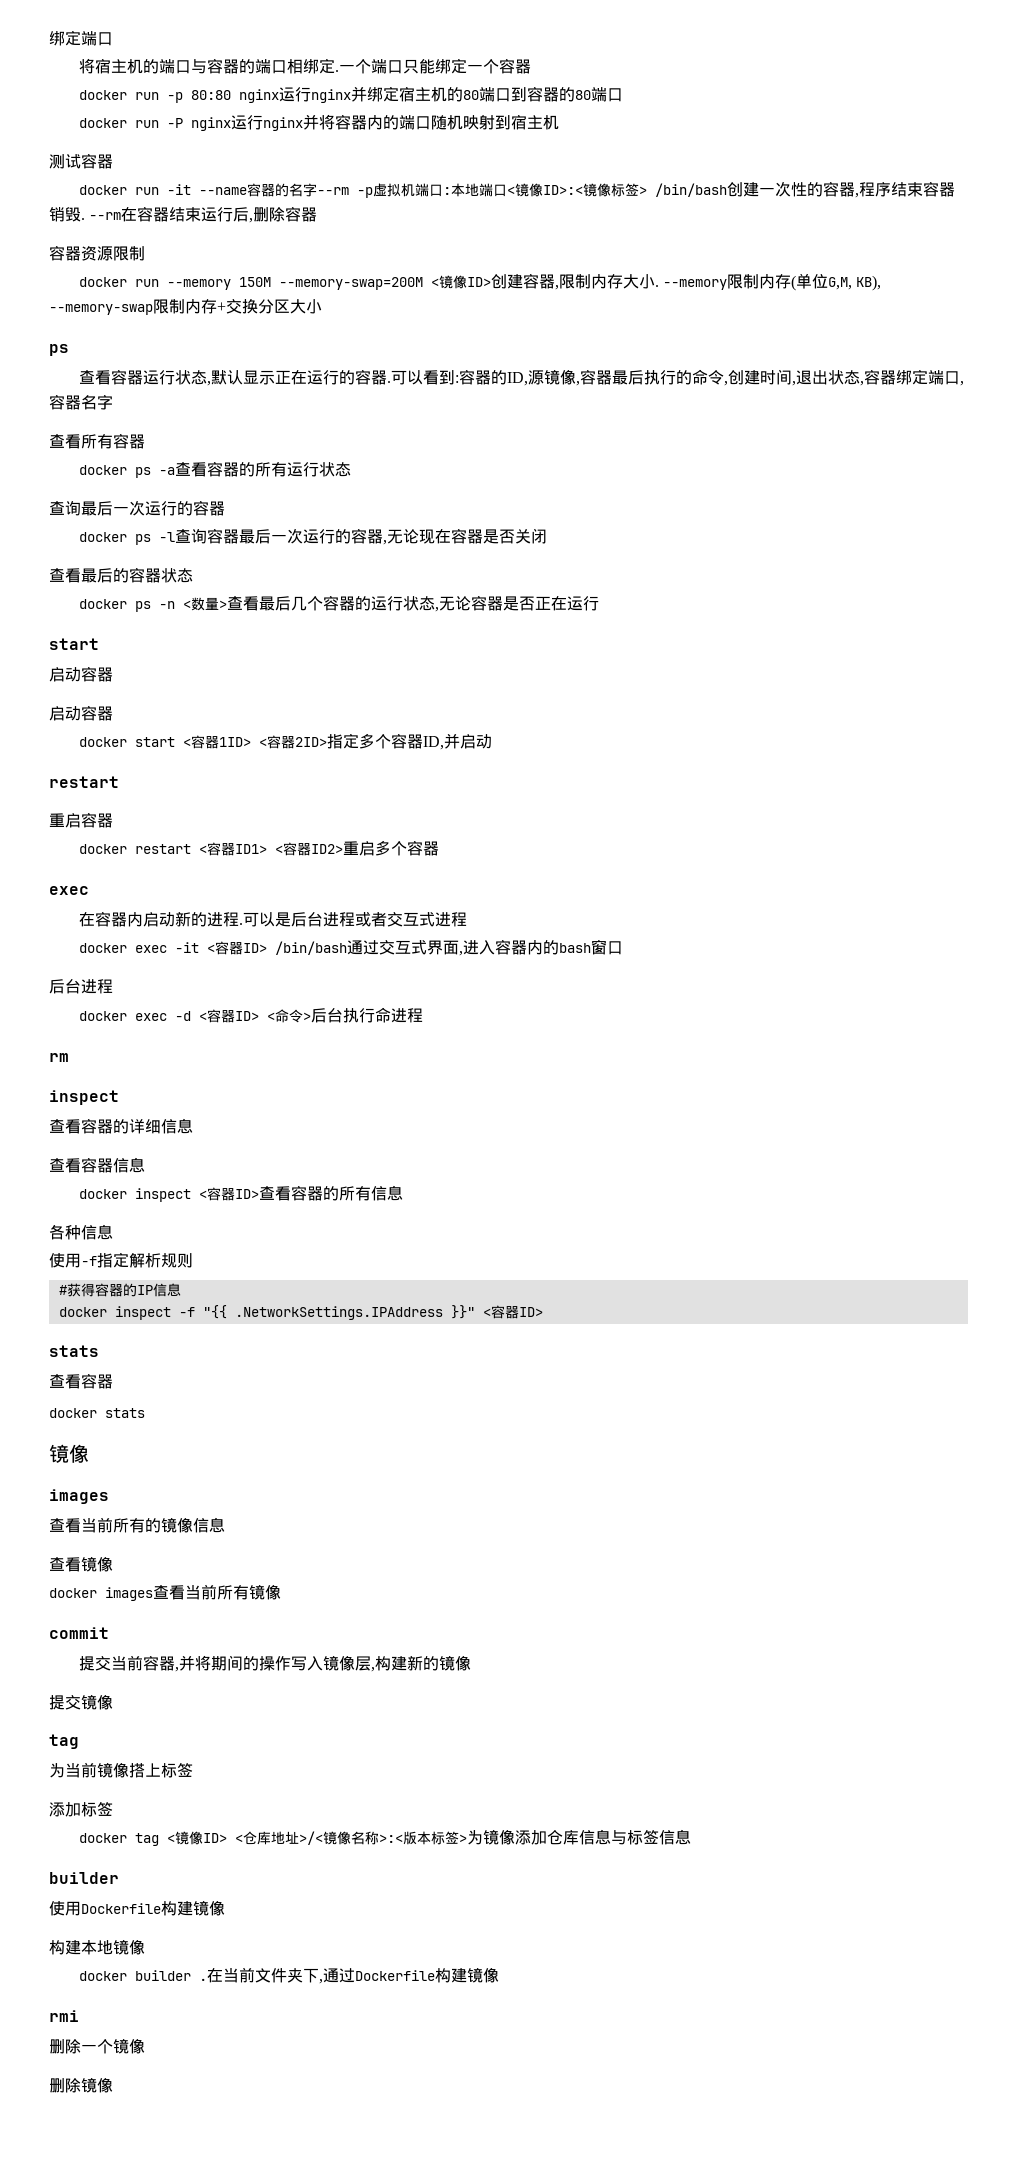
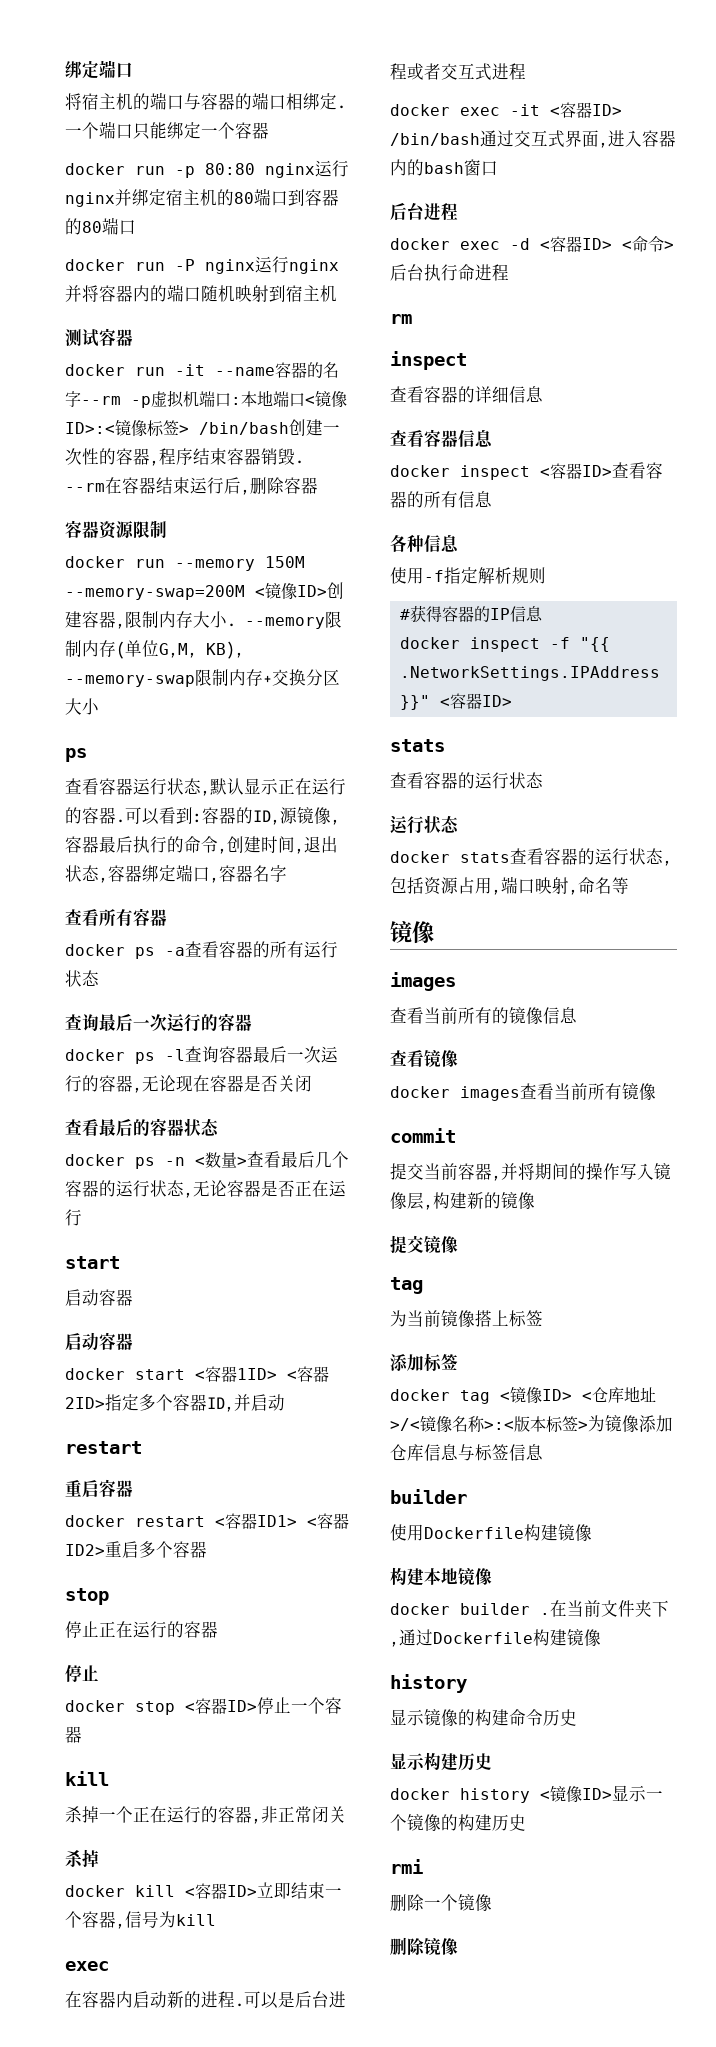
(439, 848) none -> [65,1588,109,1605] [65,1621,218,1638] [65,1664,99,1682] [65,1697,342,1715] [65,1726,82,1743] [65,1771,109,1786] [65,1806,346,1824] [65,1849,99,1868] [65,1882,342,1899] [65,1911,216,1929] // stop // 停止正在运行的容器 // 停止 // docker stop <容器ID>停止一个容器 // kill // 杀掉一个正在运行的容器,非正常闭关 // 杀掉 // docker kill <容器ID>立即结束一个容器,信号为kill
[49,1408,145,1418] // docker stats -> [458,772,543,789] [390,815,459,834] [390,848,672,866] [390,876,629,895] 的运行状态 // 运行状态 // docker stats查看容器的运行状态,包括资源占用,端口映射,命名等
(499, 1975) none -> [390,1674,467,1693] [390,1708,577,1727] [390,1752,492,1771] [390,1785,663,1803] [390,1813,526,1832] // history // 显示镜像的构建命令历史 // 显示构建历史 // docker history <镜像ID>显示一个镜像的构建历史

